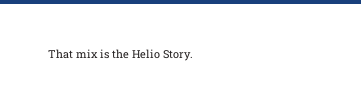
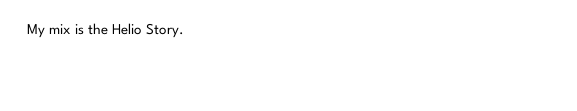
[48,49,73,59] That -> [27,24,45,38] My

